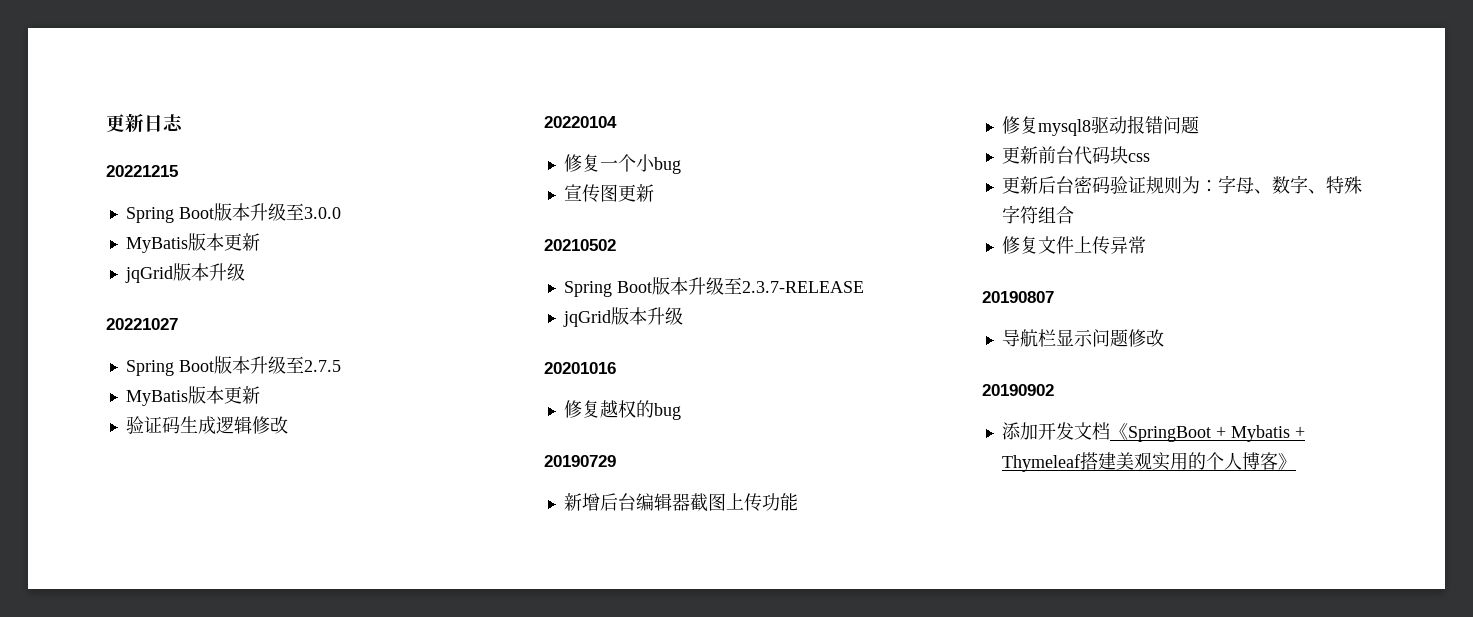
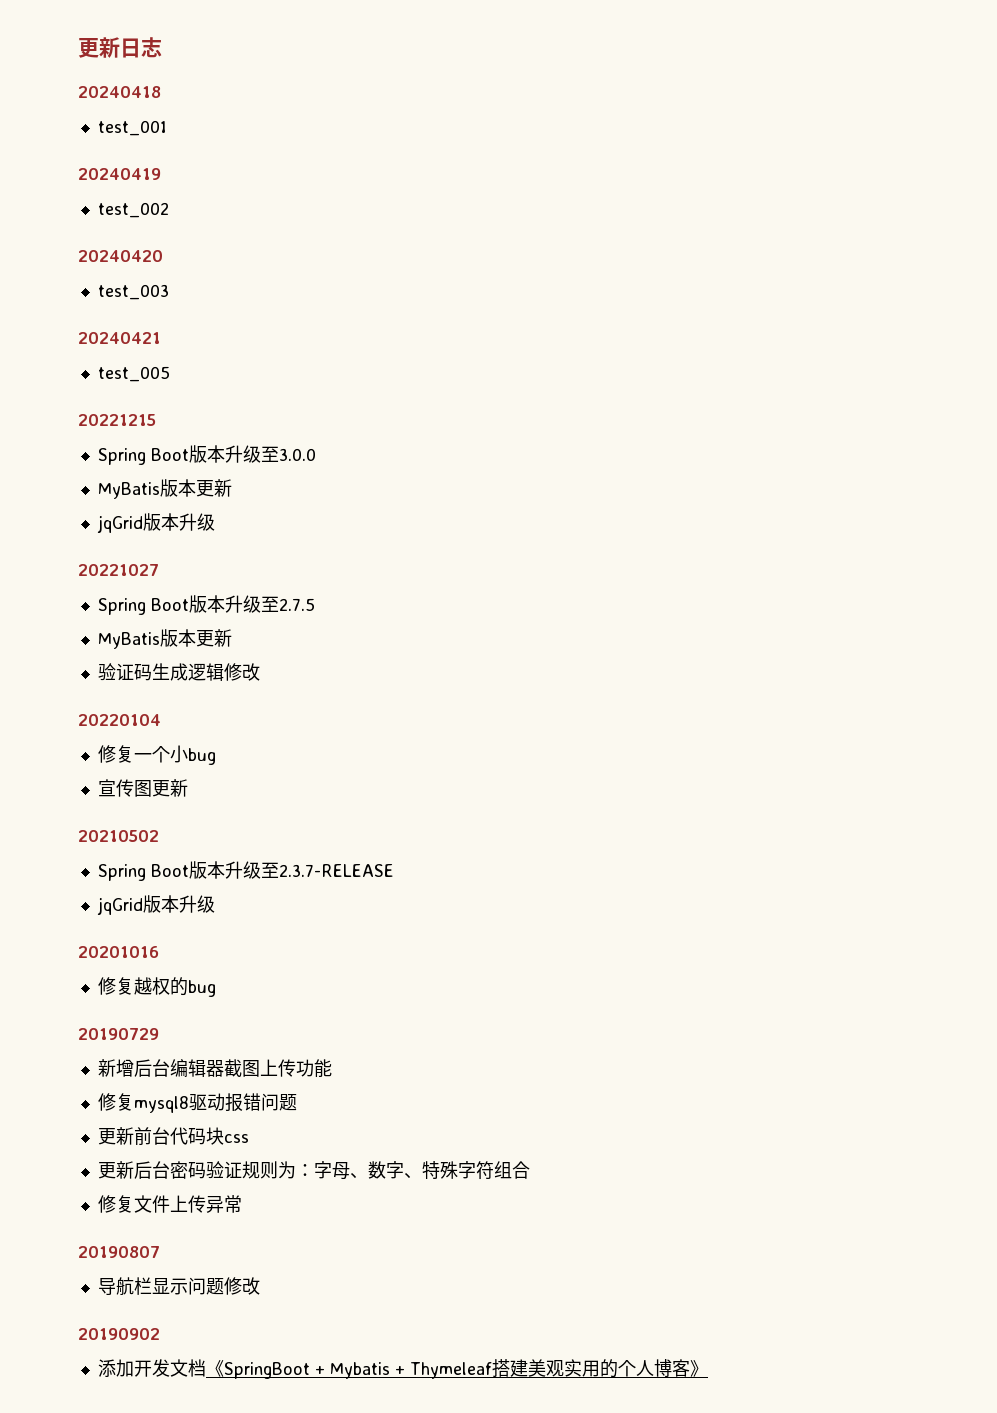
(183, 122) none -> [78,86,161,98] [97,120,167,136] [78,168,161,180] [97,202,169,218] [78,250,163,262] [97,284,169,300] [78,332,161,344] [97,366,170,382] // 20240418 // test_001 // 20240419 // test_002 // 20240420 // test_003 // 20240421 // test_005

